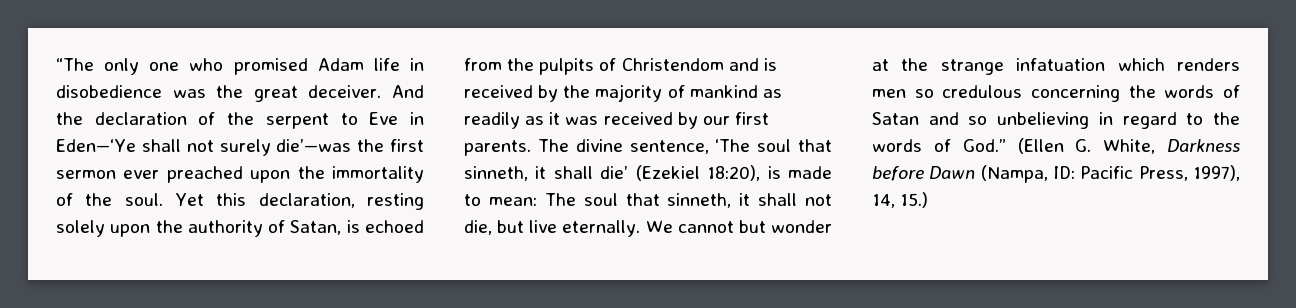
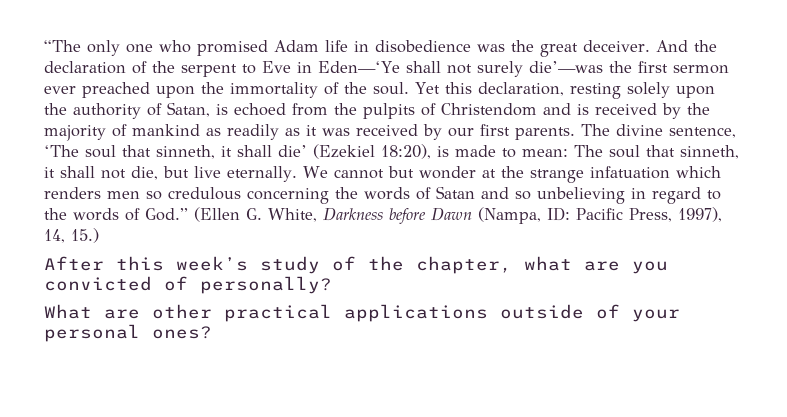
(929, 200) none -> [44,256,668,274] [44,276,332,294] [44,304,680,322] [44,324,212,342] // After this week’s study of the chapter, what are you convicted of personally? // What are other practical applications outside of your personal ones?

